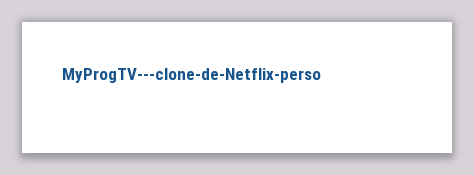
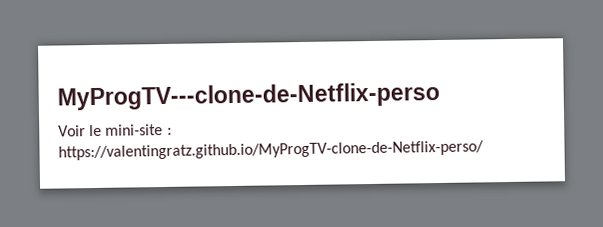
(321, 75) none -> [58,124,172,137] [58,140,484,161] // Voir le mini-site : https://valentingratz.github.io/MyProgTV-clone-de-Netflix-perso/

